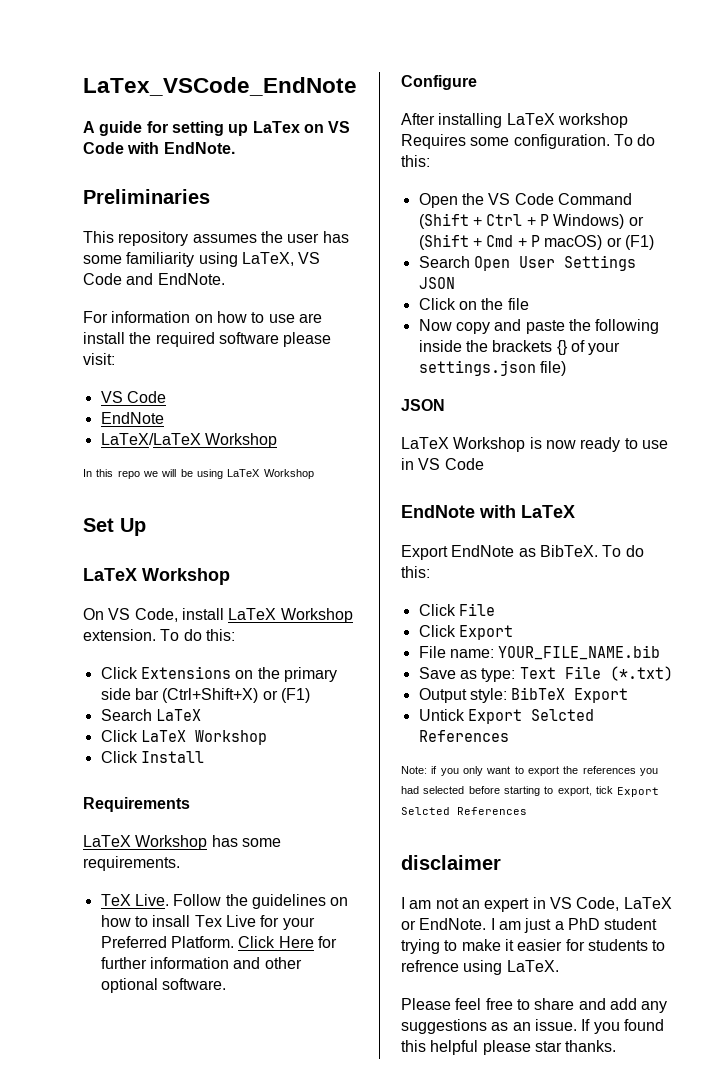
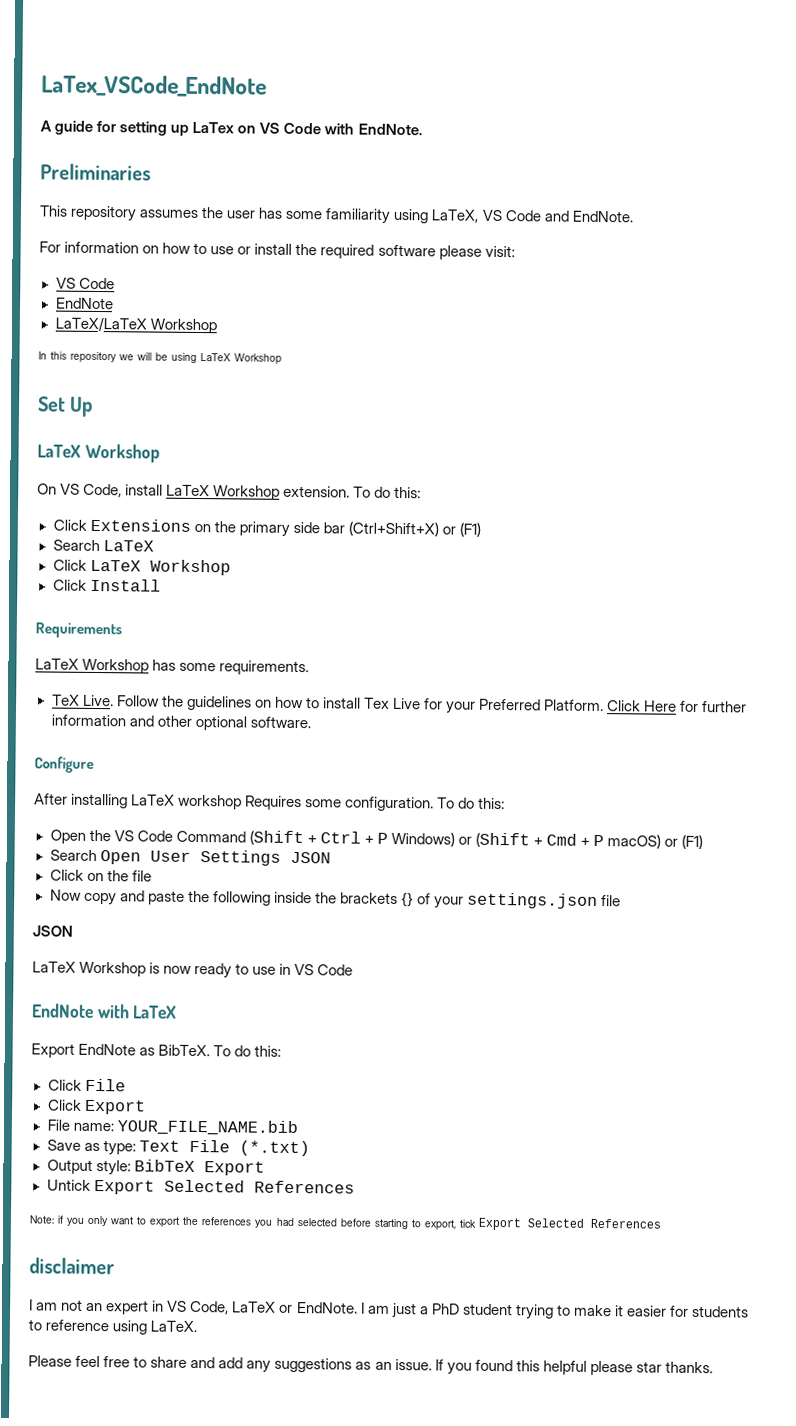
[298,313,322,323] are -> [237,246,252,255] or
[117,470,140,479] repo -> [70,351,118,364] repository
[152,915,191,927] insall -> [322,697,361,709] install
[539,361,566,376] file) -> [601,895,622,907] file
[530,709,594,721] Selcted -> [163,1179,245,1193] Selected
[401,807,450,815] Selcted -> [526,1218,584,1228] Selected
[401,960,459,972] refrence -> [45,1319,110,1332] reference

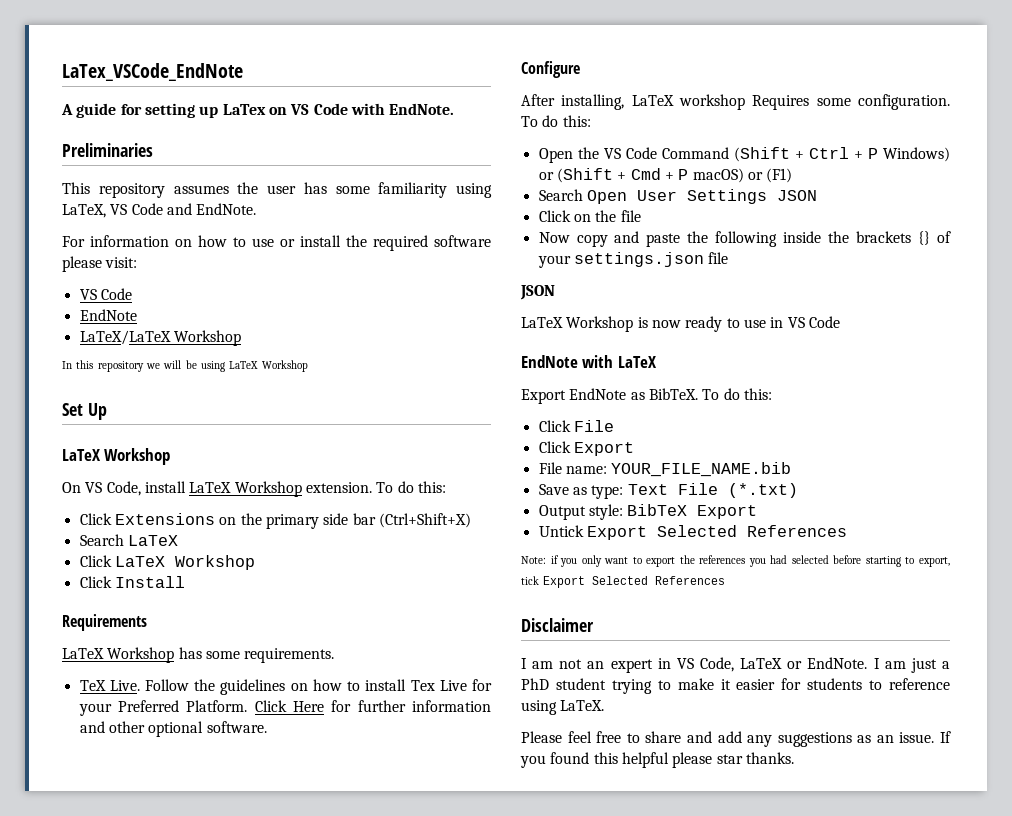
[441,522,481,537] or (F1) -> (471, 520) none
[71,793,129,809] installing -> [561,94,625,110] installing,
[29,1257,115,1275] disclaimer -> [521,618,594,632] Disclaimer

